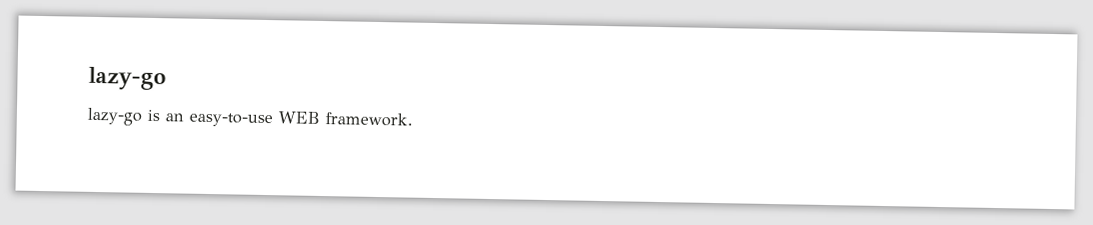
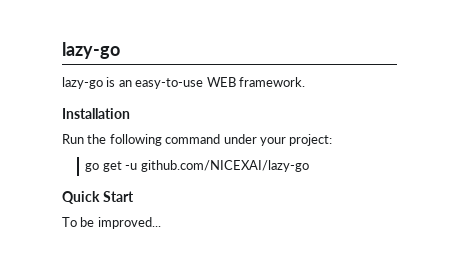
(413, 119) none -> [62,108,130,119] [62,134,333,146] [85,160,309,172] [62,191,134,204] [62,217,161,229] // Installation // Run the following command under your project: // go get -u github.com/NICEXAI/lazy-go // Quick Start // To be improved...

